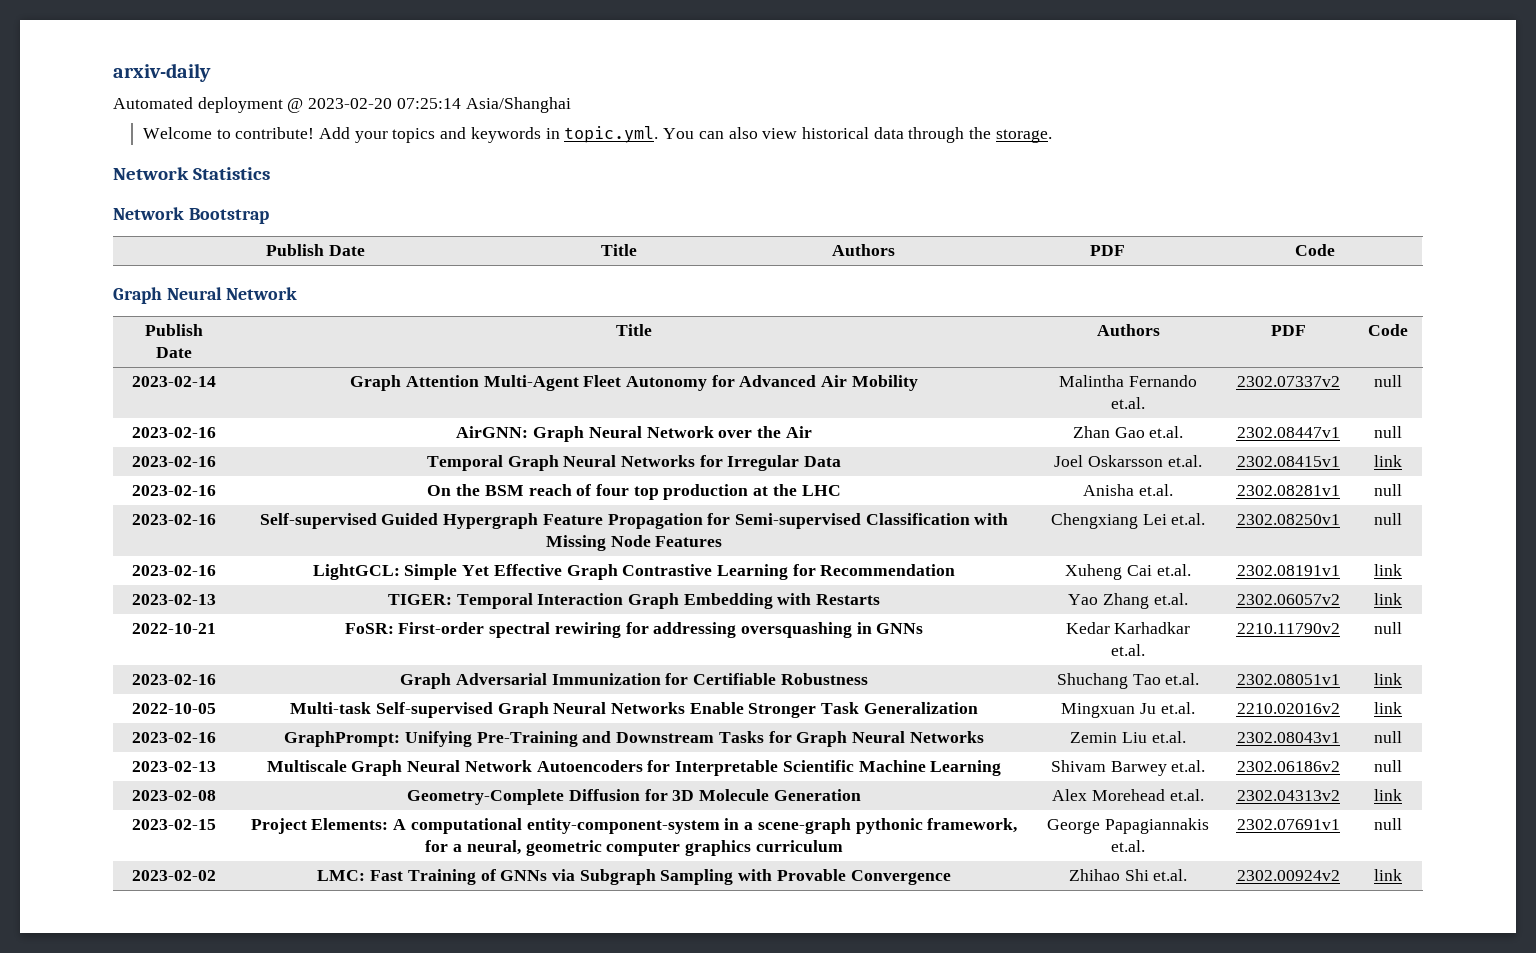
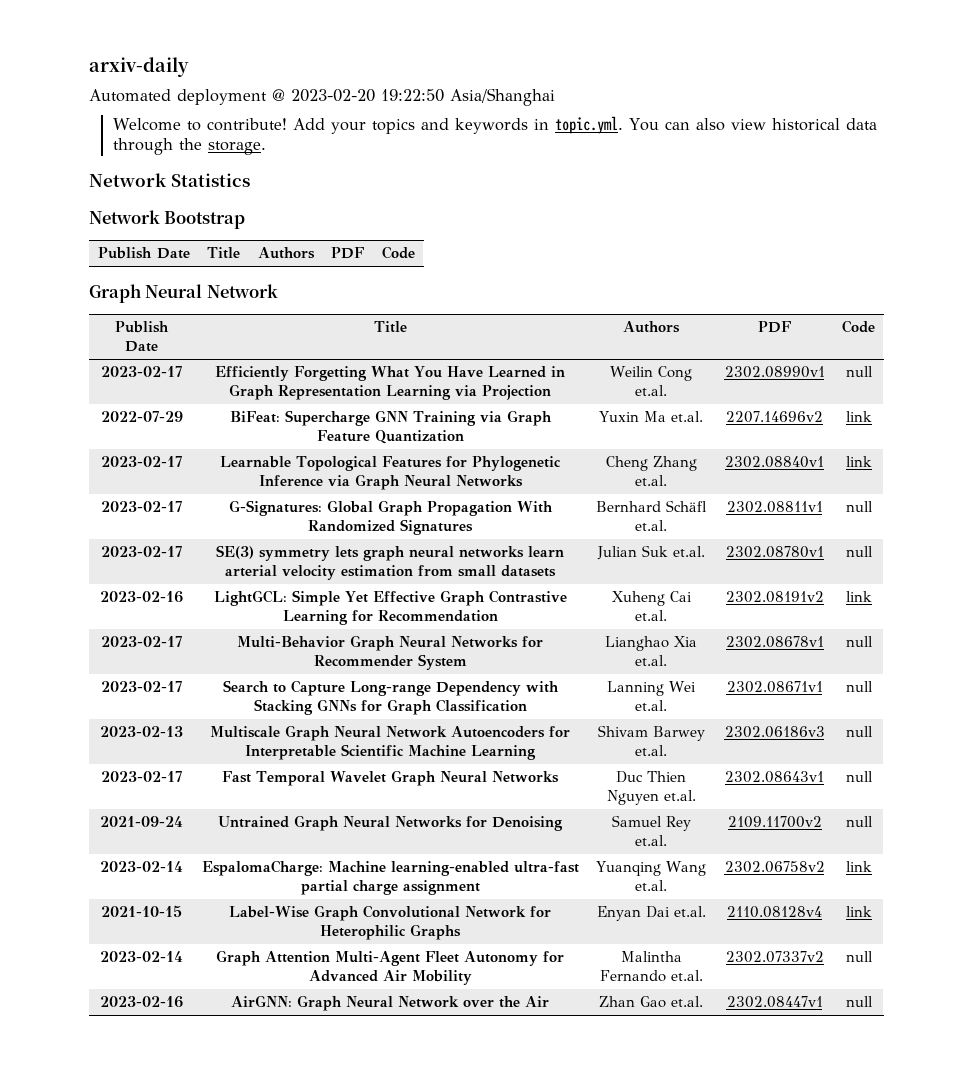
[396,98,461,109] 07:25:14 -> [381,89,444,102] 19:22:50
(1408, 330) none -> [101,366,182,377] [215,366,565,381] [229,384,551,400] [610,366,692,381] [635,385,667,396] [724,366,825,378] [845,366,873,377] [100,411,183,422] [229,410,552,426] [316,430,464,444] [599,411,703,422] [726,411,823,423] [845,411,872,422] [101,456,182,467] [220,456,561,471] [258,474,523,490] [605,456,697,471] [635,475,667,486] [725,456,824,468] [845,456,872,467] [101,501,182,512] [228,500,553,516] [308,519,473,535] [596,500,707,512] [635,520,667,531] [726,501,823,513] [845,501,873,512] [101,546,182,557] [216,545,564,561] [225,565,556,580] [596,545,705,560] [725,546,824,558] [845,546,873,557] [100,591,183,603] [213,590,567,606] [282,610,498,625] [611,591,692,606] [635,610,667,621] [725,591,824,603] [845,591,872,602] [101,636,182,647] [237,635,543,651] [313,654,467,670] [605,636,697,651] [635,655,667,666] [725,636,824,648] [845,636,873,647] [101,681,182,692] [222,680,559,696] [253,699,527,715] [607,681,697,696] [635,700,667,711] [726,681,823,693] [845,681,873,692] [100,726,183,737] [210,725,570,741] [245,744,536,760] [597,725,705,741] [635,745,667,756] [724,726,825,738] [845,726,873,737] [101,771,182,782] [221,770,560,786] [616,771,686,783] [606,790,696,805] [725,771,824,783] [845,771,873,782] [100,816,183,827] [218,815,563,831] [611,815,691,831] [635,835,667,846] [727,816,822,828] [845,816,873,827] [100,861,183,872] [201,860,579,876] [300,880,480,895] [596,861,707,876] [635,880,667,891] [724,861,825,873] [845,861,872,872] [101,905,182,917] [229,905,551,921] [320,924,461,940] [596,906,706,921] [727,906,822,918] [845,906,872,917] // 2023-02-17 | Efficiently Forgetting What You Have Learned in Graph Representation Learning via Projection | Weilin Cong et.al. | 2302.08990v1 | null // 2022-07-29 | BiFeat: Supercharge GNN Training via Graph Feature Quantization | Yuxin Ma et.al. | 2207.14696v2 | link // 2023-02-17 | Learnable Topological Features for Phylogenetic Inference via Graph Neural Networks | Cheng Zhang et.al. | 2302.08840v1 | link // 2023-02-17 | G-Signatures: Global Graph Propagation With Randomized Signatures | Bernhard Schäfl et.al. | 2302.08811v1 | null // 2023-02-17 | SE(3) symmetry lets graph neural networks learn arterial velocity estimation from small datasets | Julian Suk et.al. | 2302.08780v1 | null // 2023-02-16 | LightGCL: Simple Yet Effective Graph Contrastive Learning for Recommendation | Xuheng Cai et.al. | 2302.08191v2 | link // 2023-02-17 | Multi-Behavior Graph Neural Networks for Recommender System | Lianghao Xia et.al. | 2302.08678v1 | null // 2023-02-17 | Search to Capture Long-range Dependency with Stacking GNNs for Graph Classification | Lanning Wei et.al. | 2302.08671v1 | null // 2023-02-13 | Multiscale Graph Neural Network Autoencoders for Interpretable Scientific Machine Learning | Shivam Barwey et.al. | 2302.06186v3 | null // 2023-02-17 | Fast Temporal Wavelet Graph Neural Networks | Duc Thien Nguyen et.al. | 2302.08643v1 | null // 2021-09-24 | Untrained Graph Neural Networks for Denoising | Samuel Rey et.al. | 2109.11700v2 | null // 2023-02-14 | EspalomaCharge: Machine learning-enabled ultra-fast partial charge assignment | Yuanqing Wang et.al. | 2302.06758v2 | link // 2021-10-15 | Label-Wise Graph Convolutional Network for Heterophilic Graphs | Enyan Dai et.al. | 2110.08128v4 | link
[132,456,216,467] [426,455,842,471] [1054,455,1202,467] [1236,456,1340,467] [1374,455,1402,467] [132,485,216,496] [427,484,841,500] [1083,484,1173,496] [1236,485,1340,496] [1374,484,1402,496] [132,514,216,525] [259,513,1009,529] [545,535,723,551] [1050,513,1206,529] [1236,514,1340,525] [1374,513,1402,525] [132,565,216,576] [312,564,956,580] [1065,564,1191,580] [1236,565,1340,576] [1374,564,1402,576] [132,594,216,605] [387,593,881,609] [1068,593,1188,609] [1236,594,1340,605] [1374,593,1402,605] [132,623,216,634] [344,622,924,638] [1065,622,1191,634] [1111,644,1145,656] [1236,623,1340,634] [1374,622,1402,634] [132,674,216,685] [400,673,868,689] [1056,673,1200,689] [1236,674,1340,685] [1374,673,1402,685] [132,703,216,714] [290,702,978,718] [1061,702,1195,718] [1236,703,1340,714] [1374,702,1402,714] [132,732,216,743] [284,731,984,747] [1070,731,1186,743] [1236,732,1340,743] [1374,731,1402,743] [132,761,216,772] [266,760,1002,776] [1050,760,1206,776] [1236,761,1340,772] [1374,760,1402,772] [132,790,216,801] [407,789,861,805] [1052,789,1204,801] [1236,790,1340,801] [1374,789,1402,801] [132,819,216,830] [250,818,1018,834] [425,840,843,856] [1047,818,1209,834] [1111,840,1145,852] [1236,819,1340,830] [1374,818,1402,830] [132,870,216,881] [317,869,951,885] [1068,869,1188,881] [1236,870,1340,881] [1374,869,1402,881] // 2023-02-16 | Temporal Graph Neural Networks for Irregular Data | Joel Oskarsson et.al. | 2302.08415v1 | link // 2023-02-16 | On the BSM reach of four top production at the LHC | Anisha et.al. | 2302.08281v1 | null // 2023-02-16 | Self-supervised Guided Hypergraph Feature Propagation for Semi-supervised Classification with Missing Node Features | Chengxiang Lei et.al. | 2302.08250v1 | null // 2023-02-16 | LightGCL: Simple Yet Effective Graph Contrastive Learning for Recommendation | Xuheng Cai et.al. | 2302.08191v1 | link // 2023-02-13 | TIGER: Temporal Interaction Graph Embedding with Restarts | Yao Zhang et.al. | 2302.06057v2 | link // 2022-10-21 | FoSR: First-order spectral rewiring for addressing oversquashing in GNNs | Kedar Karhadkar et.al. | 2210.11790v2 | null // 2023-02-16 | Graph Adversarial Immunization for Certifiable Robustness | Shuchang Tao et.al. | 2302.08051v1 | link // 2022-10-05 | Multi-task Self-supervised Graph Neural Networks Enable Stronger Task Generalization | Mingxuan Ju et.al. | 2210.02016v2 | link // 2023-02-16 | GraphPrompt: Unifying Pre-Training and Downstream Tasks for Graph Neural Networks | Zemin Liu et.al. | 2302.08043v1 | null // 2023-02-13 | Multiscale Graph Neural Network Autoencoders for Interpretable Scientific Machine Learning | Shivam Barwey et.al. | 2302.06186v2 | null // 2023-02-08 | Geometry-Complete Diffusion for 3D Molecule Generation | Alex Morehead et.al. | 2302.04313v2 | link // 2023-02-15 | Project Elements: A computational entity-component-system in a scene-graph pythonic framework, for a neural, geometric computer graphics curriculum | George Papagiannakis et.al. | 2302.07691v1 | null // 2023-02-02 | LMC: Fast Training of GNNs via Subgraph Sampling with Provable Convergence | Zhihao Shi et.al. | 2302.00924v2 | link -> (873, 1001) none

